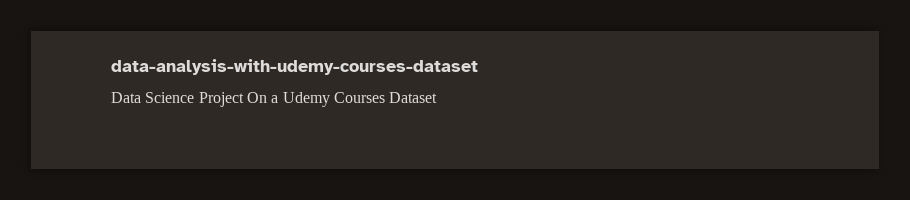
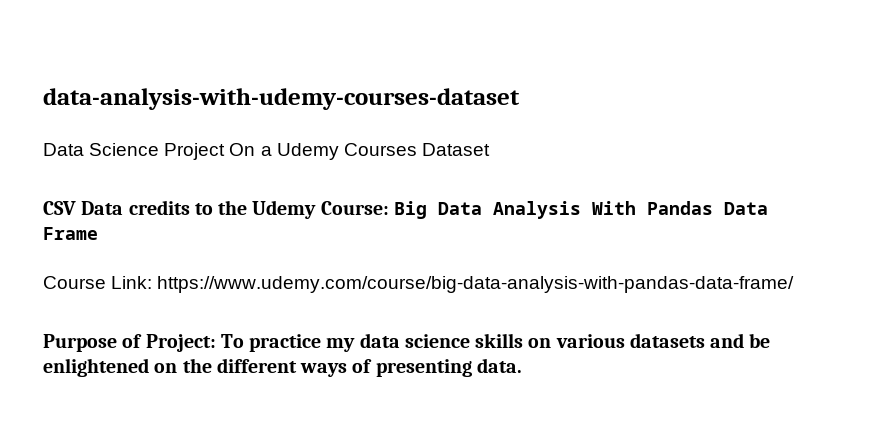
(438, 97) none -> [43,200,768,219] [43,227,98,240] [43,276,795,293] [43,333,771,352] [43,358,522,377] // CSV Data credits to the Udemy Course: Big Data Analysis With Pandas Data Frame // Course Link: https://www.udemy.com/course/big-data-analysis-with-pandas-data-frame/ // Purpose of Project: To practice my data science skills on various datasets and be enlightened on the different ways of presenting data.

